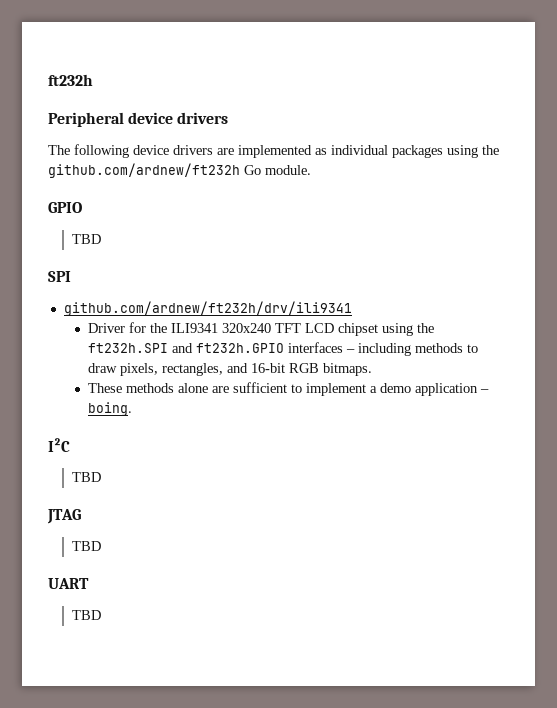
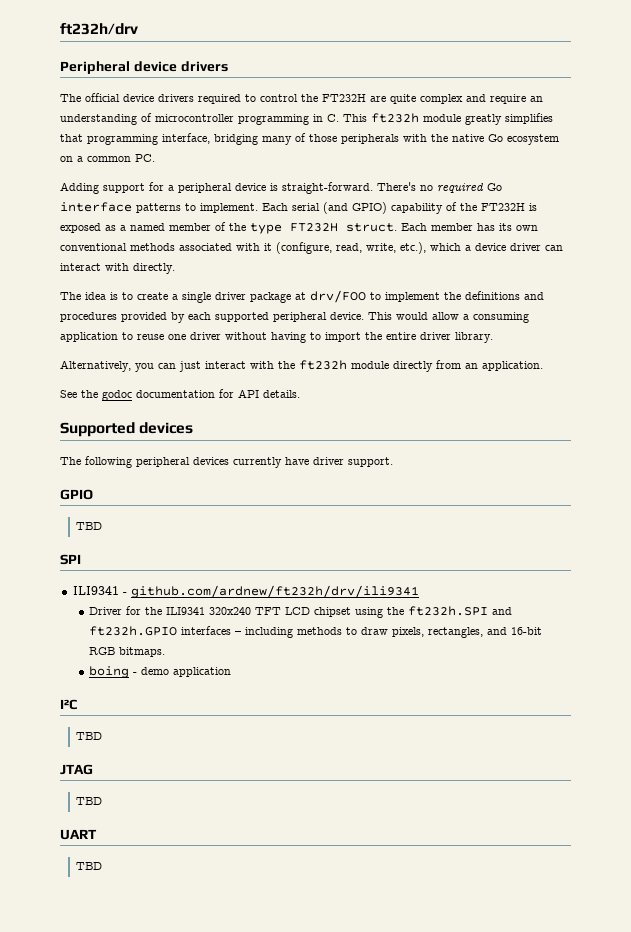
[48,74,93,86] ft232h -> [60,23,138,35] ft232h/drv
[74,144,499,158] [48,163,311,178] following device drivers are implemented as individual packages using the github.com/ardnew/ft232h Go module. -> [85,93,543,104] [60,113,553,125] [60,133,559,145] [60,154,155,162] [60,182,502,194] [60,202,537,214] [60,222,538,234] [60,242,563,254] [60,263,175,274] [60,290,544,303] [60,312,529,323] [60,332,493,343] [60,360,543,372] [60,389,300,401] [60,422,194,437] [60,456,393,468] official device drivers required to control the FT232H are quite complex and require an understanding of microcontroller programming in C. This ft232h module greatly simplifies that programming interface, bridging many of those peripherals with the native Go ecosystem on a common PC. // Adding support for a peripheral device is straight-forward. There's no required Go interface patterns to implement. Each serial (and GPIO) capability of the FT232H is exposed as a named member of the type FT232H struct. Each member has its own conventional methods associated with it (configure, read, write, etc.), which a device driver can interact with directly. // The idea is to create a single driver package at drv/FOO to implement the definitions and procedures provided by each supported peripheral device. This would allow a consuming application to reuse one driver without having to import the entire driver library. // Alternatively, you can just interact with the ft232h module directly from an application. // See the godoc documentation for API details. // Supported devices // The following peripheral devices currently have driver support.
(71, 276) none -> [72,586,127,595] ILI9341 -
[88,382,378,396] These methods alone are sufficient to implement a -> [88,666,137,678] boing -
[480,389,490,393] [88,402,133,416] – boing. -> (231, 672) none

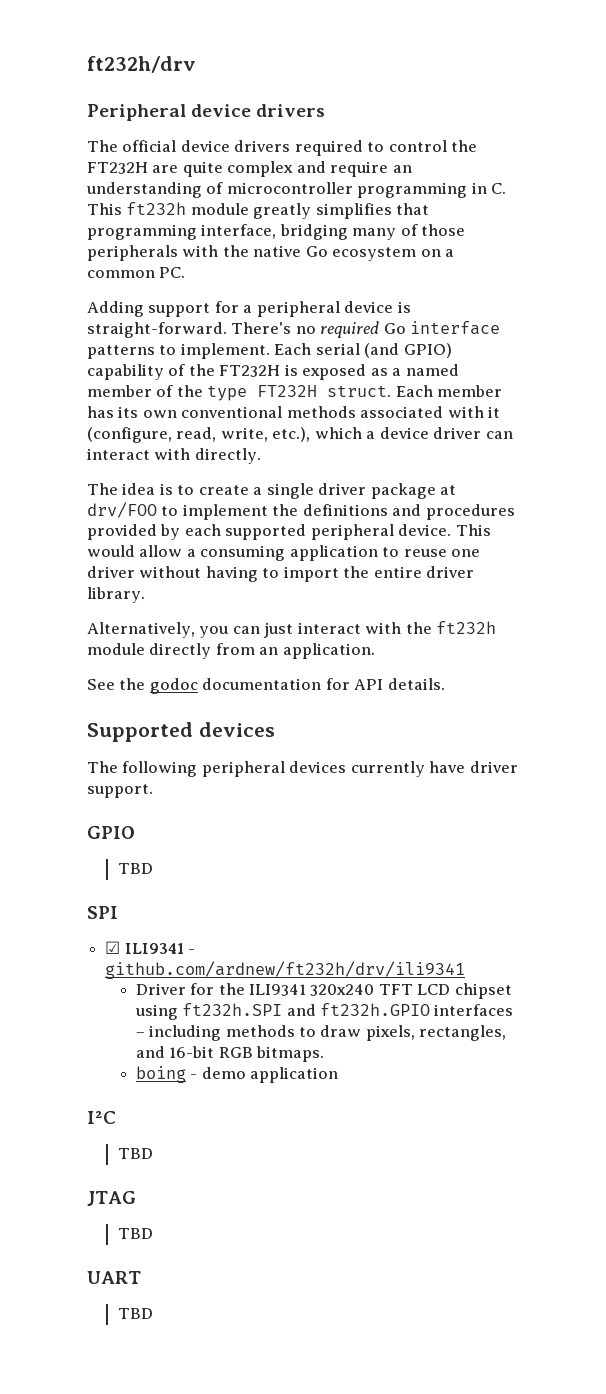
(81, 559) none -> [105,941,121,954] ☑
[386,607,404,615] the -> (178, 1012) none

